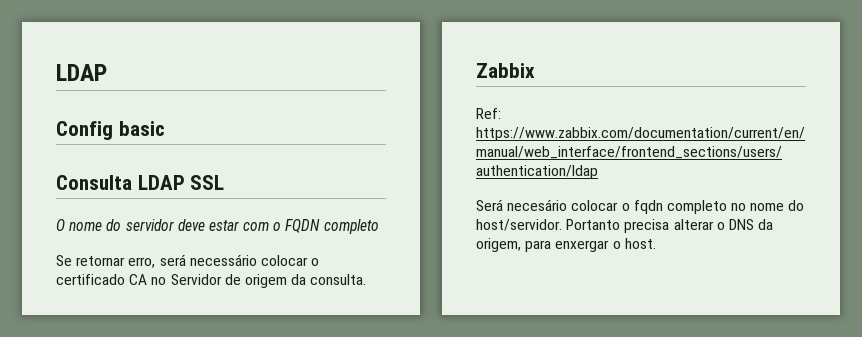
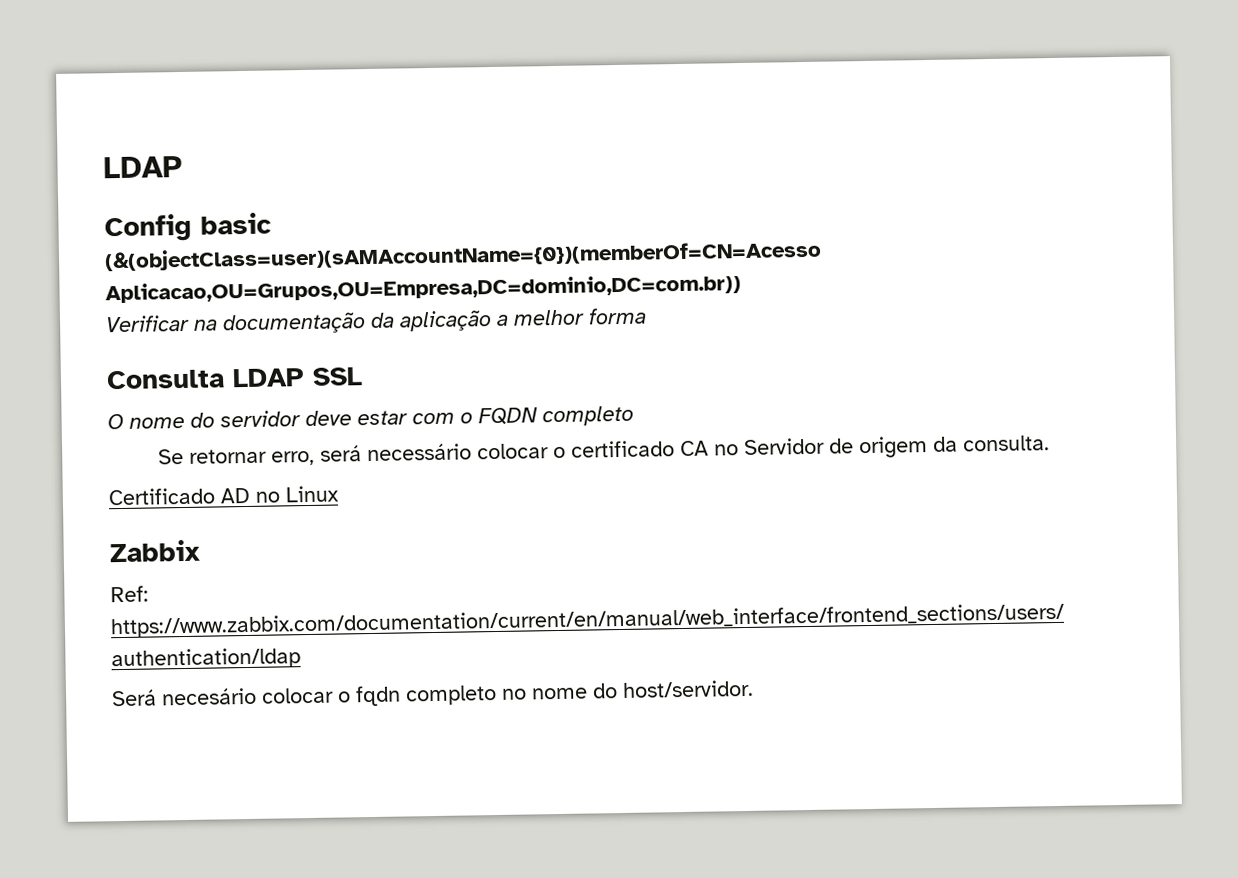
(165, 128) none -> [104,239,822,272] [105,274,741,304] [105,307,647,335] // (&(objectClass=user)(sAMAccountName={0})(memberOf=CN=Acesso Aplicacao,OU=Grupos,OU=Empresa,DC=dominio,DC=com.br)) // Verificar na documentação da aplicação a melhor forma
(367, 279) none -> [108,485,339,506] // Certificado AD no Linux
[566,219,774,233] [476,238,656,252] Portanto precisa alterar o DNS da origem, para enxergar o host. -> (754, 688) none

